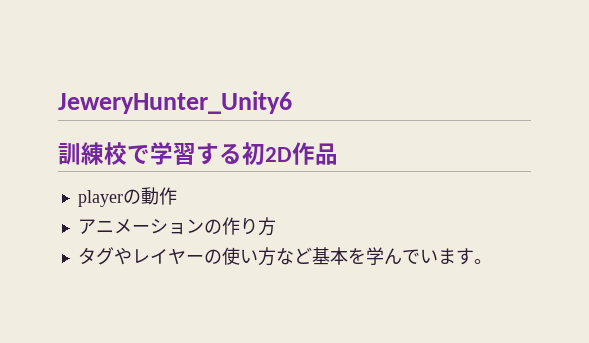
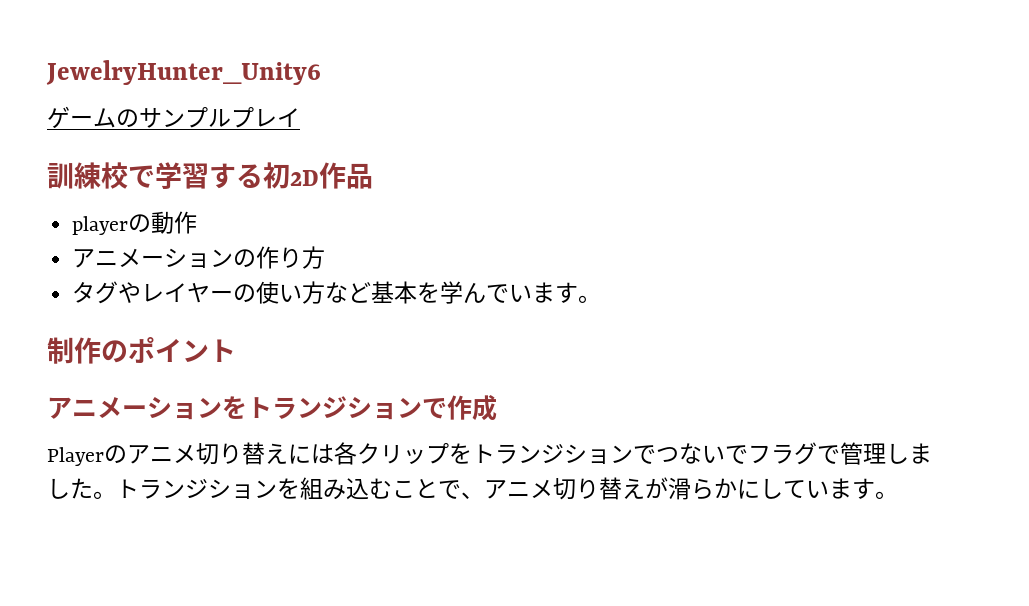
[58,91,292,114] JeweryHunter_Unity6 -> [46,60,321,85] [47,106,300,129] JewelryHunter_Unity6 // ゲームのサンプルプレイ
(492, 261) none -> [47,337,236,364] [47,395,497,421] [47,442,932,466] [47,477,898,500] // 制作のポイント // アニメーションをトランジションで作成 // Playerのアニメ切り替えには各クリップをトランジションでつないでフラグで管理しました。トランジションを組み込むことで、アニメ切り替えが滑らかにしています。

